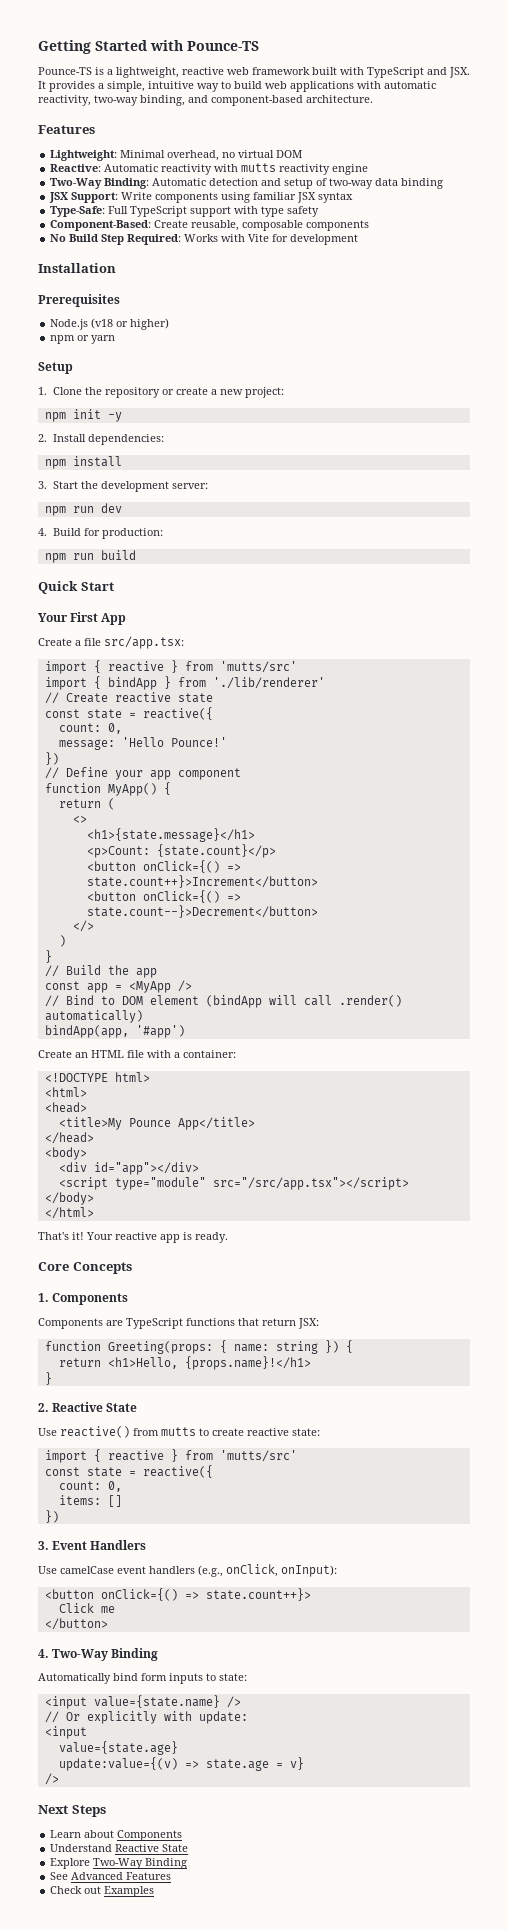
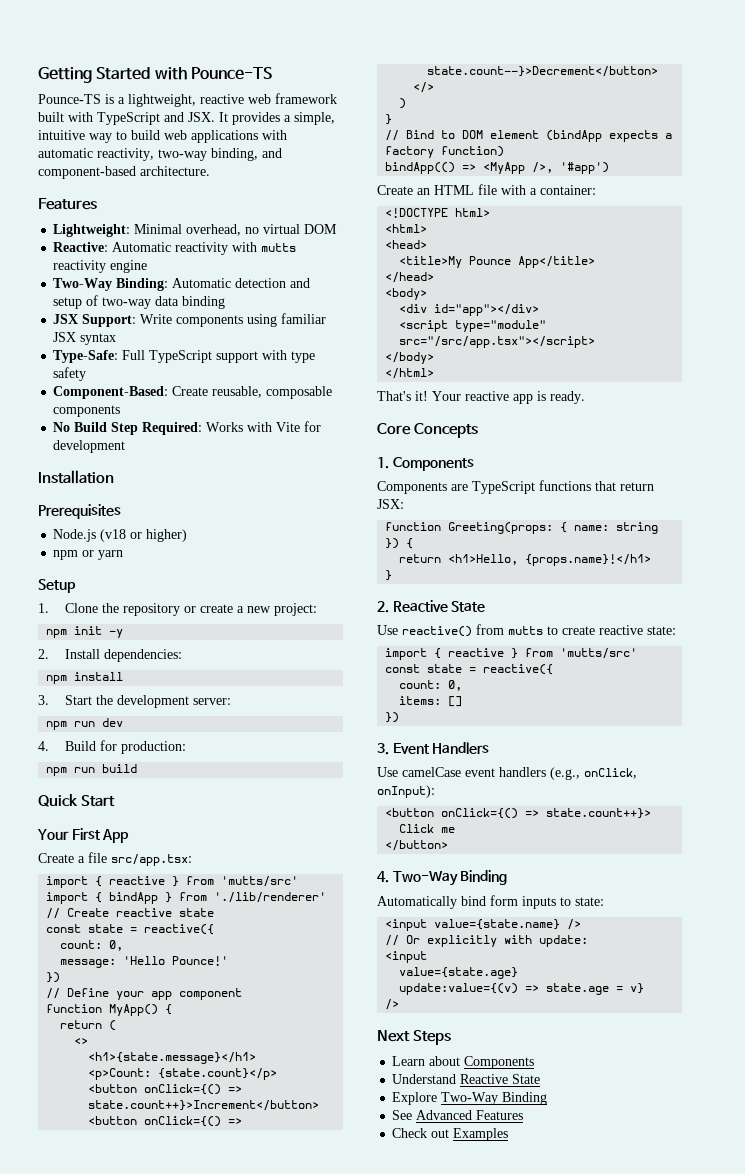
[44,965,157,978] [44,980,192,993] // // Build the app // const app = <MyApp /> -> (393, 119) none
[268,995,402,1007] [44,1010,143,1023] [44,1025,129,1038] will call .render() automatically) // bindApp(app, -> [609,130,673,142] [385,146,505,158] [385,162,554,174] expects a factory function) // bindApp(() => <MyApp />,

